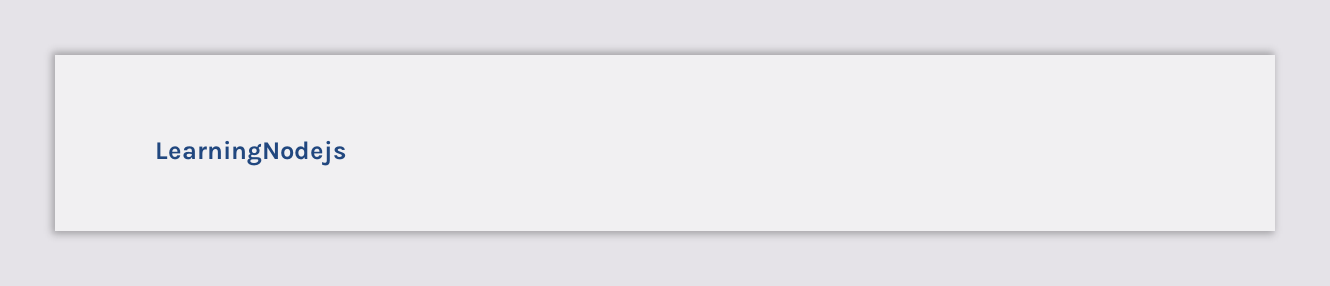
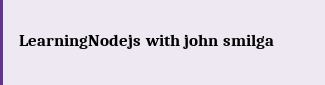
(346, 153) none -> [144,34,274,49] with john smilga

